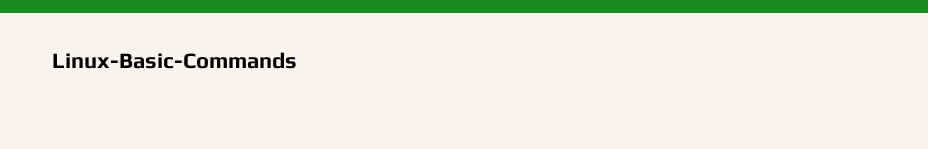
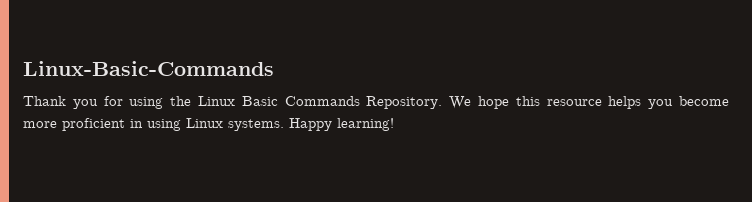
(297, 60) none -> [23,96,729,109] [23,118,394,131] // Thank you for using the Linux Basic Commands Repository. We hope this resource helps you become more proficient in using Linux systems. Happy learning!

